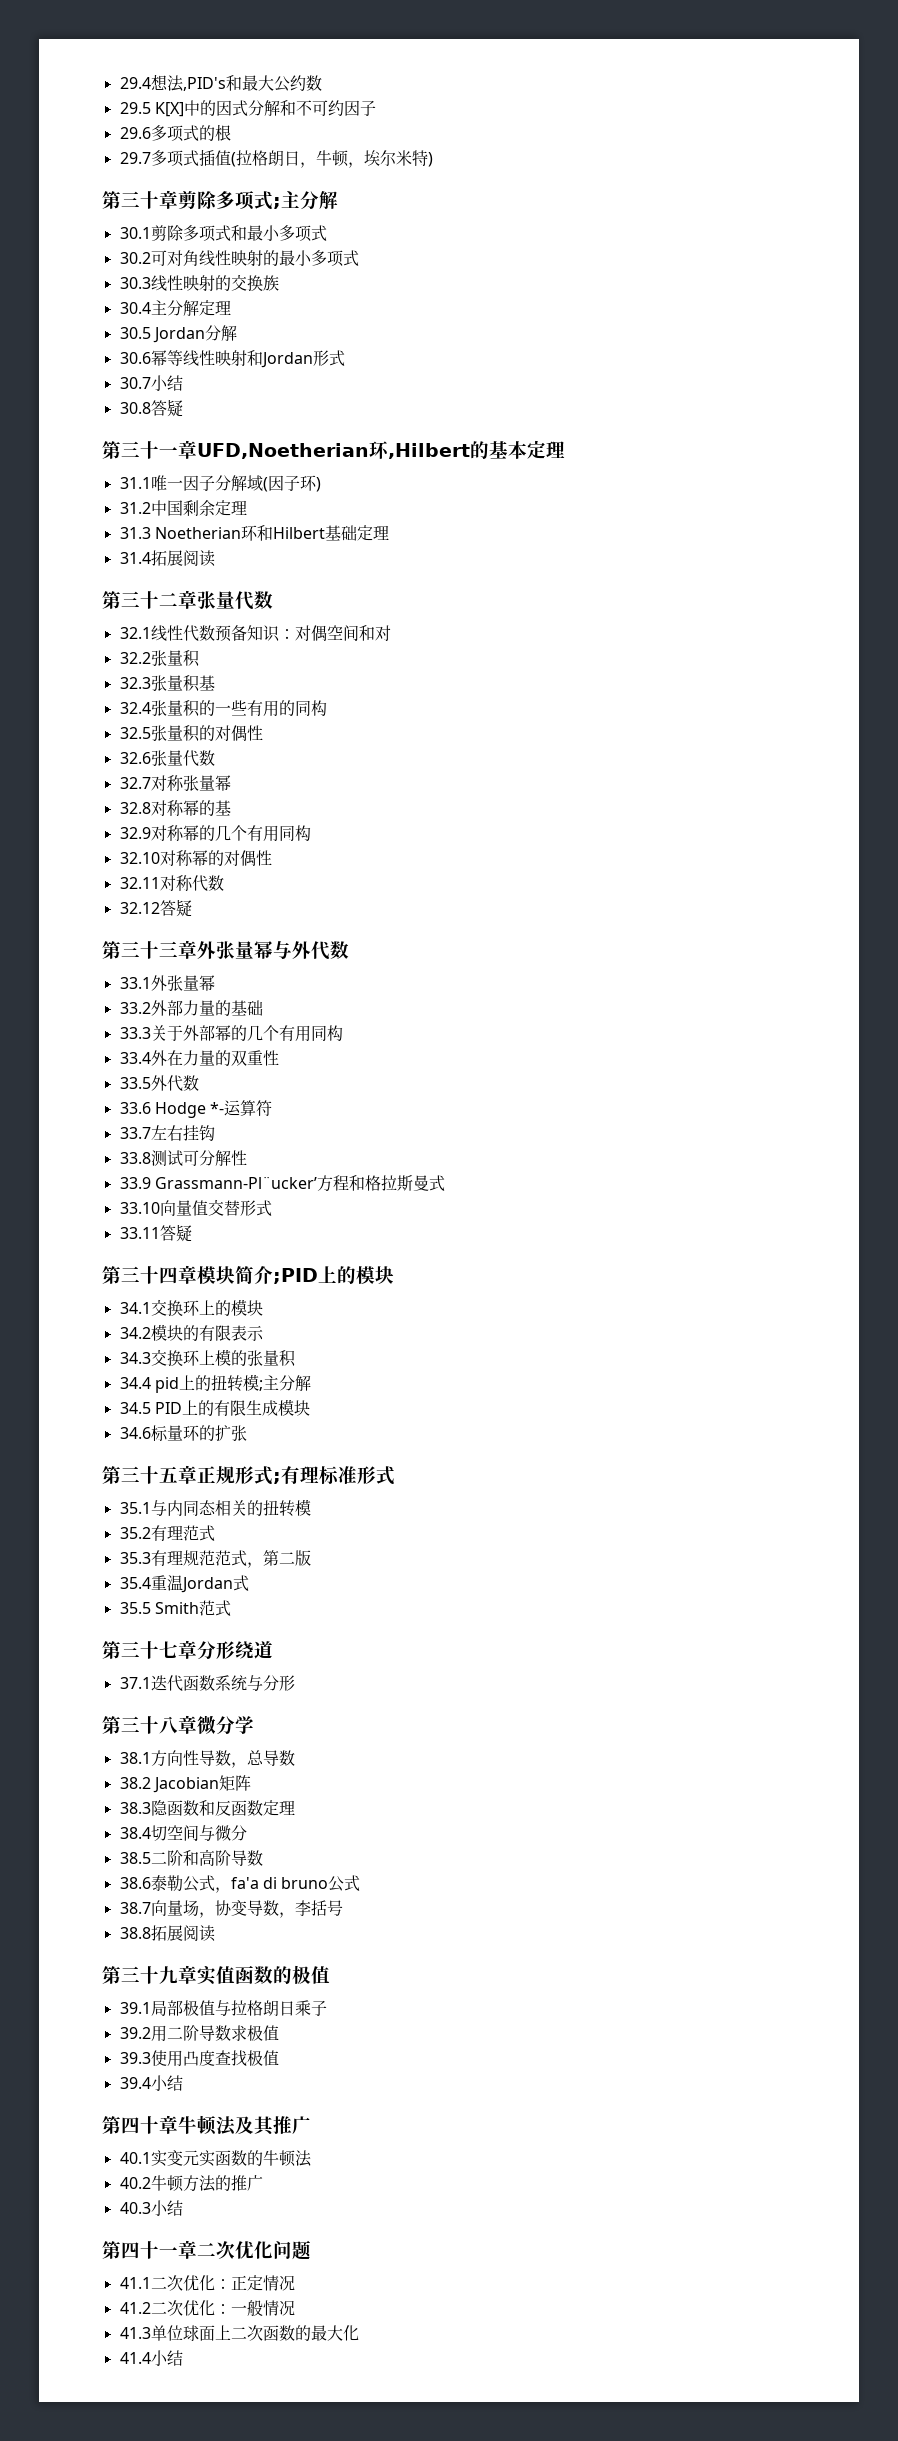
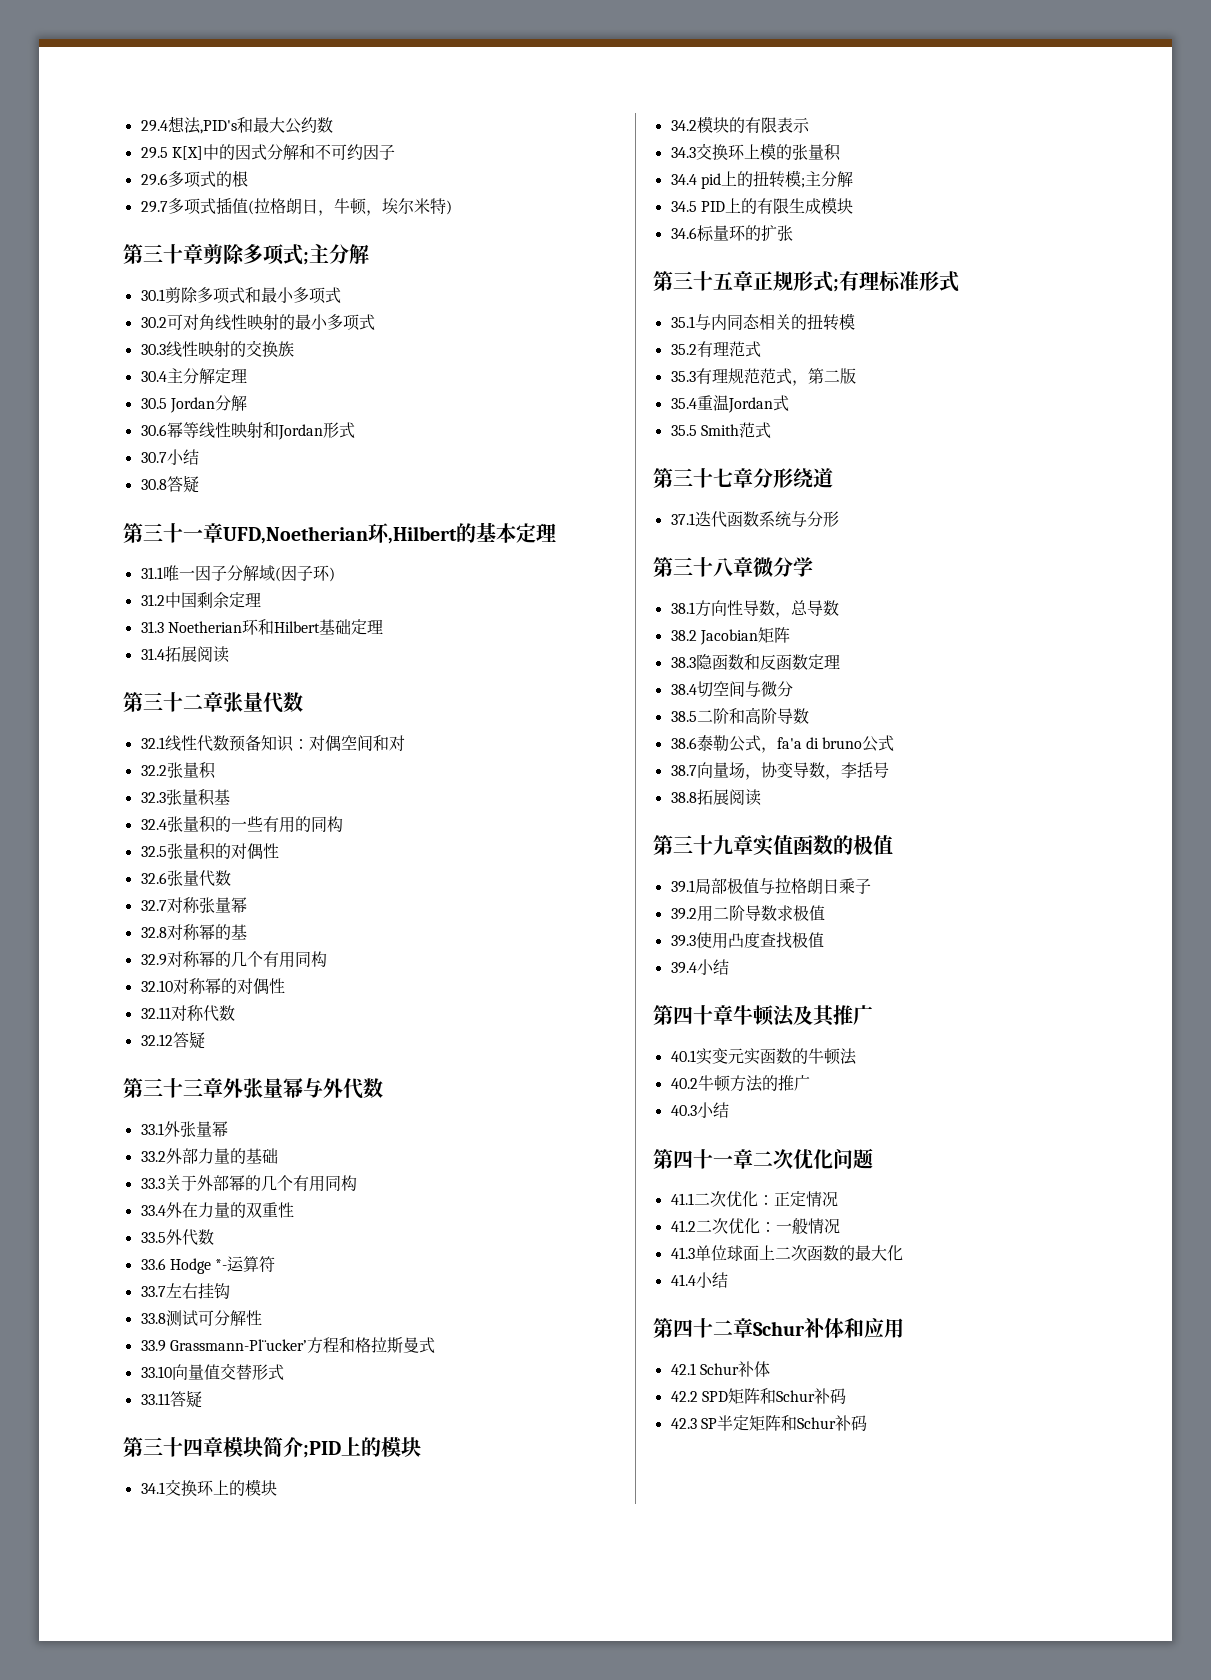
(183, 2358) none -> [653,1318,904,1338] [670,1361,770,1377] [670,1388,846,1404] [670,1415,867,1431] // 第四十二章Schur补体和应用 // 42.1 Schur补体 // 42.2 SPD矩阵和Schur补码 // 42.3 SP半定矩阵和Schur补码

